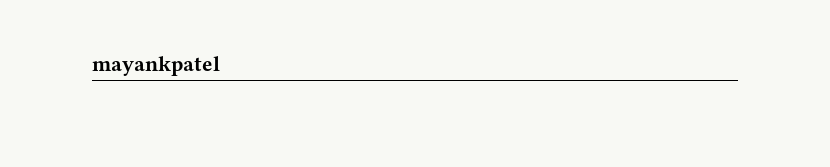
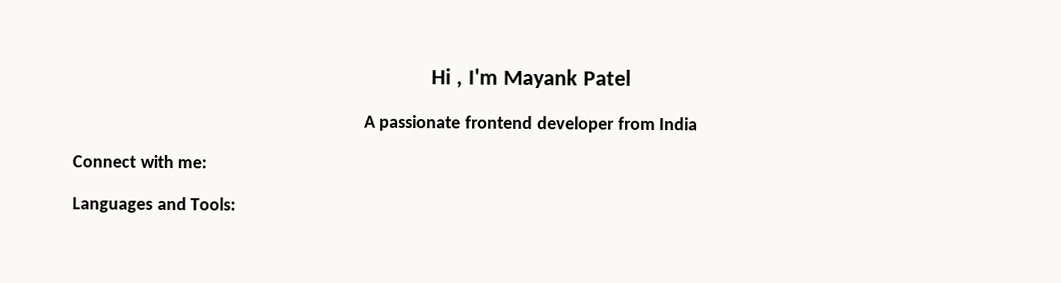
[92,56,220,76] mayankpatel -> [431,68,631,89] [363,114,699,133] [72,154,208,169] [72,196,237,213] Hi , I'm Mayank Patel // A passionate frontend developer from India // Connect with me: // Languages and Tools:

